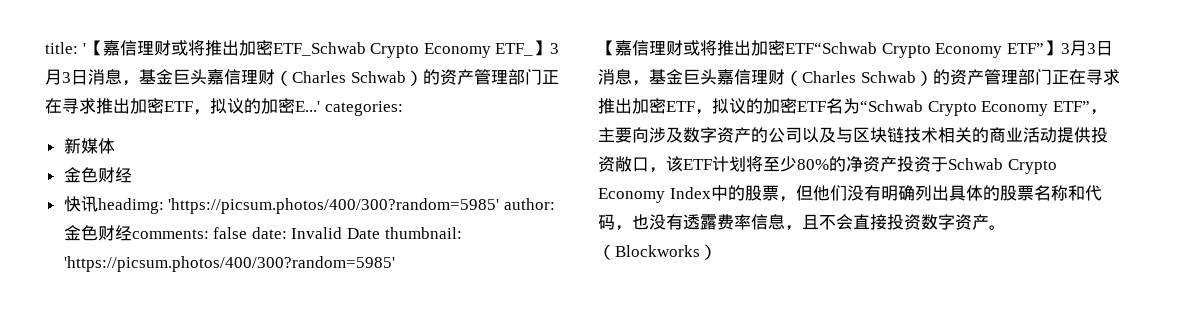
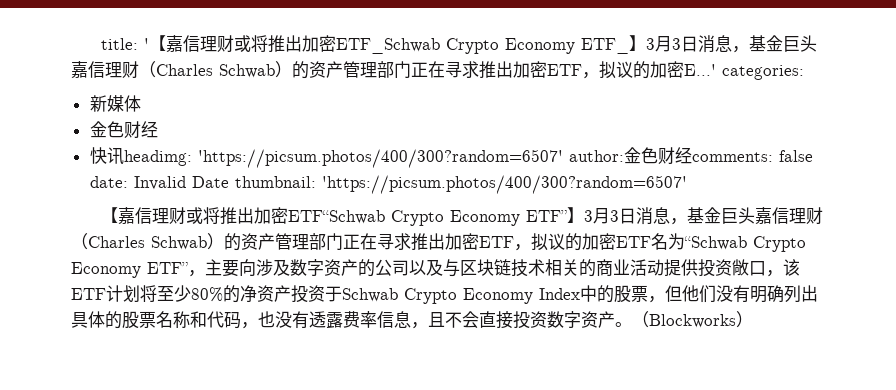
[168,198,500,214] 'https://picsum.photos/400/300?random=5985' -> [197,149,563,168] 'https://picsum.photos/400/300?random=6507'
[63,256,395,272] 'https://picsum.photos/400/300?random=5985' -> [321,175,687,194] 'https://picsum.photos/400/300?random=6507'

